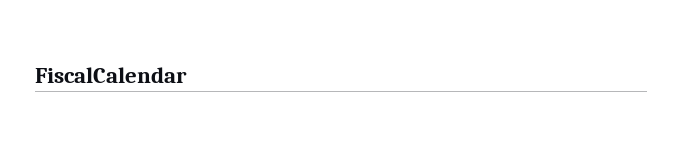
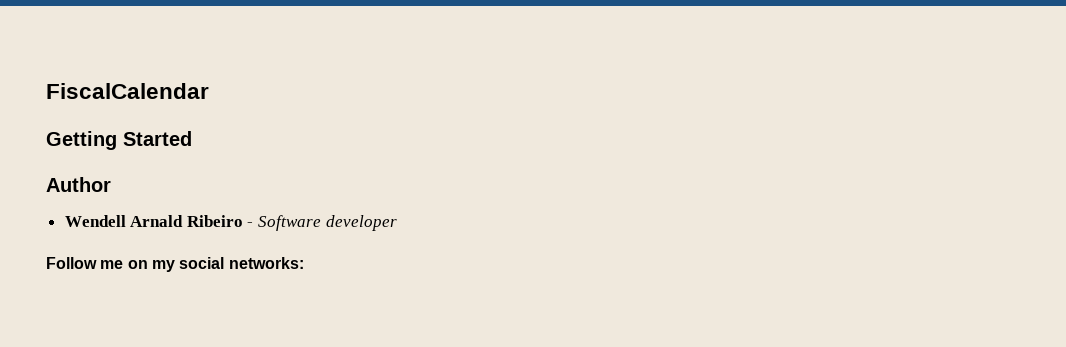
(187, 75) none -> [46,131,192,150] [46,177,111,192] [64,215,397,231] [46,257,304,272] // Getting Started // Author // Wendell Arnald Ribeiro - Software developer // Follow me on my social networks:

